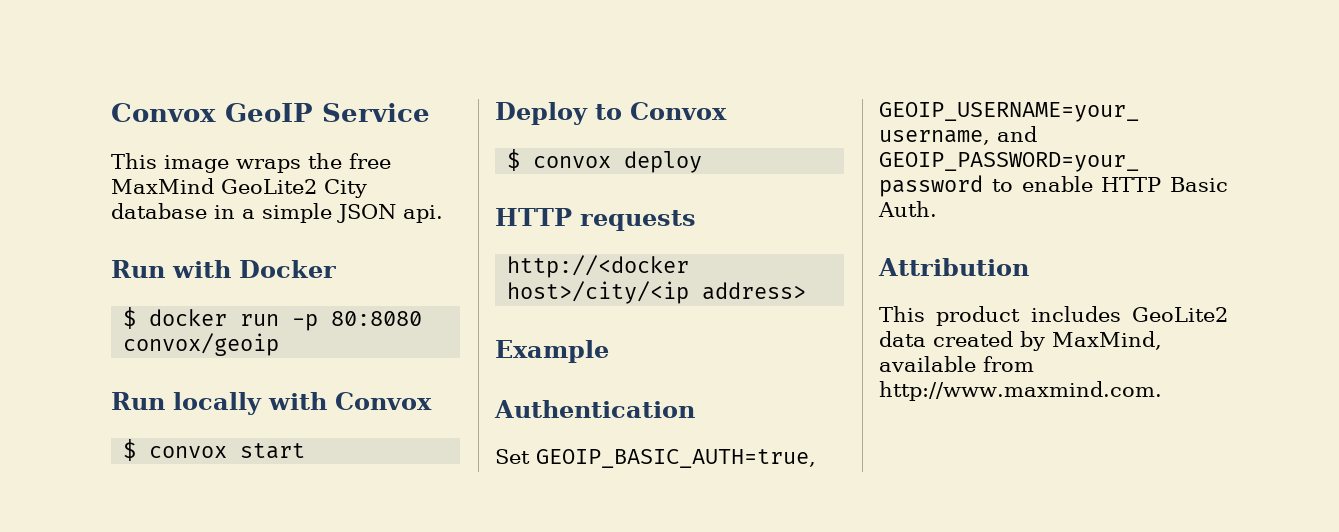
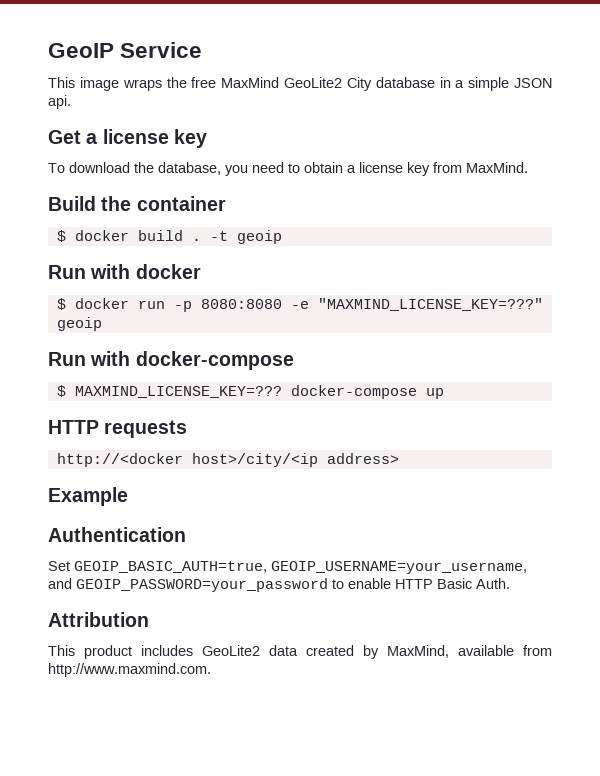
[111,103,216,122] Convox -> (48, 50) none
[111,260,336,278] // Run with Docker -> [48,129,207,148] [48,162,528,176] [48,196,226,211] [56,230,282,244] [48,264,201,279] // Get a license key // To download the database, you need to obtain a license key from MaxMind. // Build the container // $ docker build . -t geoip // Run with docker
[331,311,423,326] [123,333,280,356] [111,392,432,415] [123,439,306,461] [495,102,727,125] [507,149,703,173] 80:8080 convox/geoip // Run locally with Convox // $ convox start // Deploy to Convox // $ convox deploy -> [200,298,543,311] [56,317,102,331] [48,351,294,370] [56,385,444,399] 8080:8080 -e "MAXMIND_LICENSE_KEY=???" geoip // Run with docker-compose // $ MAXMIND_LICENSE_KEY=??? docker-compose up

